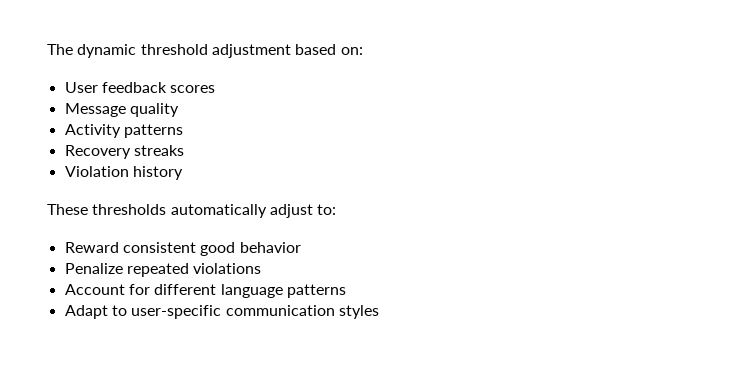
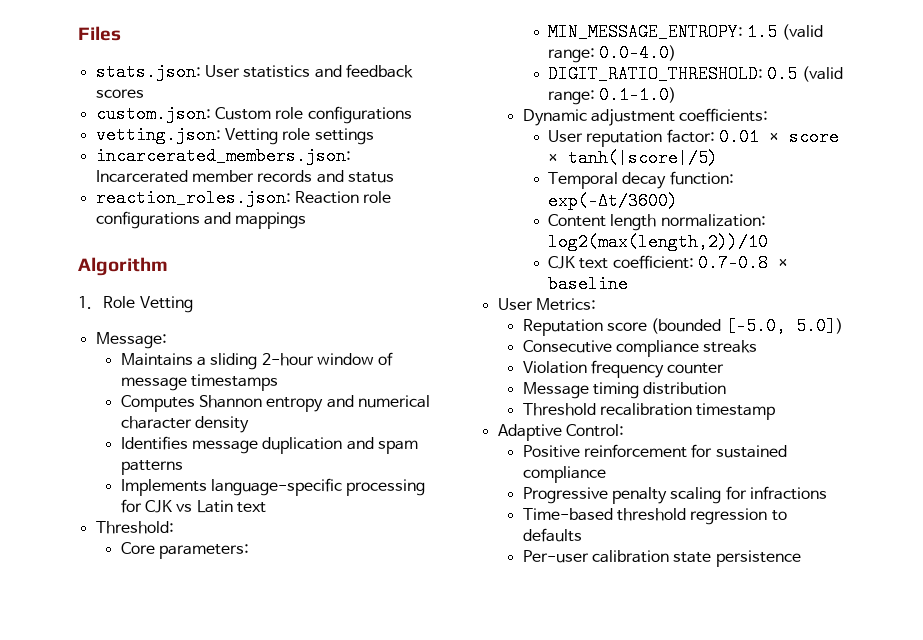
[47,44,363,58] [64,82,216,93] [64,103,179,117] [64,124,183,138] [64,145,184,159] [64,166,183,180] [47,204,337,218] [64,242,301,256] [64,263,262,277] [64,284,346,298] [64,305,379,319] The dynamic threshold adjustment based on: // User feedback scores // Message quality // Activity patterns // Recovery streaks // Violation history // These thresholds automatically adjust to: // Reward consistent good behavior // Penalize repeated violations // Account for different language patterns // Adapt to user-specific communication styles -> [78,26,121,41] [95,63,413,81] [95,89,144,98] [95,105,412,124] [95,126,374,145] [95,147,351,165] [95,170,394,183] [95,189,392,207] [95,211,307,229] [78,257,168,276] [78,296,193,313] [95,332,167,349] [120,352,394,370] [120,374,279,391] [120,395,431,412] [120,416,250,433] [120,436,419,454] [120,460,183,475] [120,478,426,496] [120,499,267,513] [95,521,174,534] [120,542,250,559] [548,23,823,41] [548,44,677,63] [548,65,843,83] [548,86,677,105] [522,108,769,126] [548,128,839,147] [548,149,719,167] [548,171,734,189] [548,191,679,210] [548,214,766,231] [548,233,769,251] [548,254,788,272] [548,275,629,293] [497,298,596,311] [522,317,843,336] [522,340,758,357] [522,360,725,378] [522,382,727,399] [522,403,776,420] [497,424,624,441] [522,444,787,458] [522,466,606,483] [522,486,828,504] [522,508,787,525] [522,528,582,542] [522,550,801,567] Files // stats.json: User statistics and feedback scores // custom.json: Custom role configurations // vetting.json: Vetting role settings // incarcerated_members.json: Incarcerated member records and status // reaction_roles.json: Reaction role configurations and mappings // Algorithm // 1. Role Vetting // Message: // Maintains a sliding 2-hour window of message timestamps // Computes Shannon entropy and numerical character density // Identifies message duplication and spam patterns // Implements language-specific processing for CJK vs Latin text // Threshold: // Core parameters: // MIN_MESSAGE_ENTROPY: 1.5 (valid range: 0.0-4.0) // DIGIT_RATIO_THRESHOLD: 0.5 (valid range: 0.1-1.0) // Dynamic adjustment coefficients: // User reputation factor: 0.01 × score × tanh(|score|/5) // Temporal decay function: exp(-Δt/3600) // Content length normalization: log2(max(length,2))/10 // CJK text coefficient: 0.7-0.8 × baseline // User Metrics: // Reputation score (bounded [-5.0, 5.0]) // Consecutive compliance streaks // Violation frequency counter // Message timing distribution // Threshold recalibration timestamp // Adaptive Control: // Positive reinforcement for sustained compliance // Progressive penalty scaling for infractions // Time-based threshold regression to defaults // Per-user calibration state persistence

